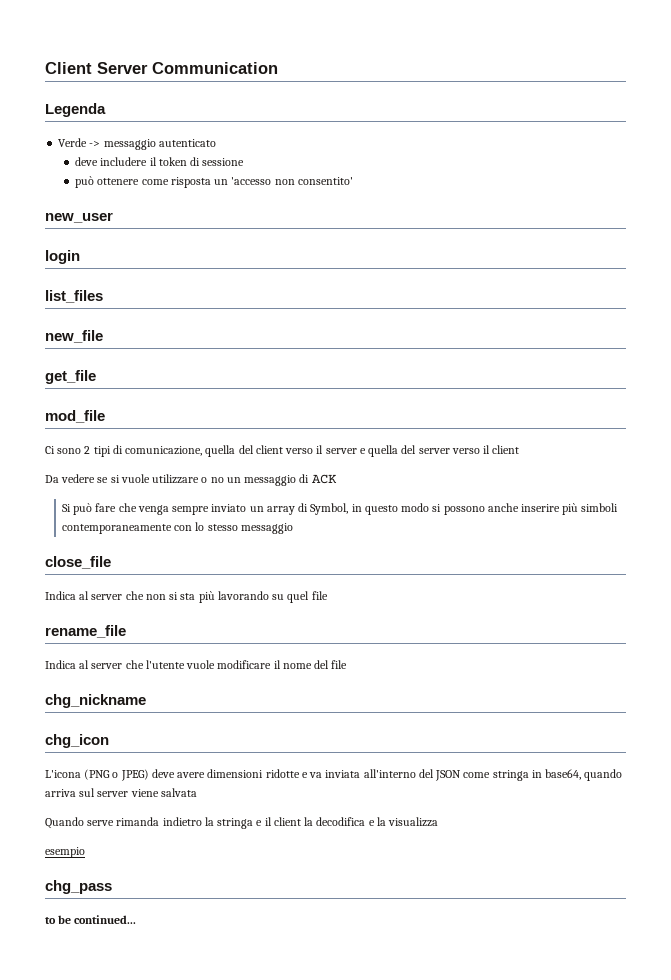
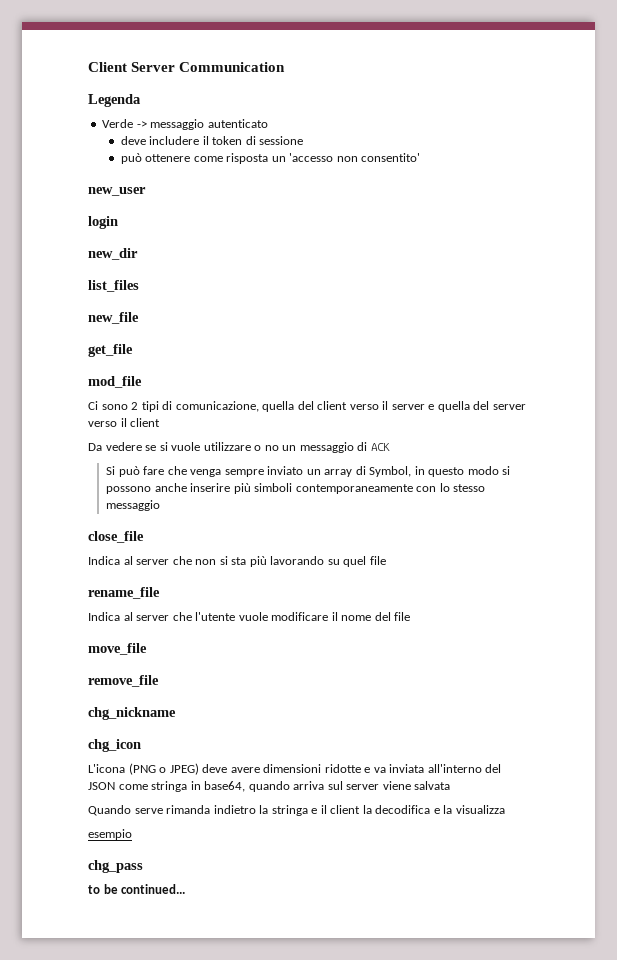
(80, 257) none -> [88,248,138,260] // new_dir
(348, 664) none -> [88,643,147,655] [88,675,159,687] // move_file // remove_file

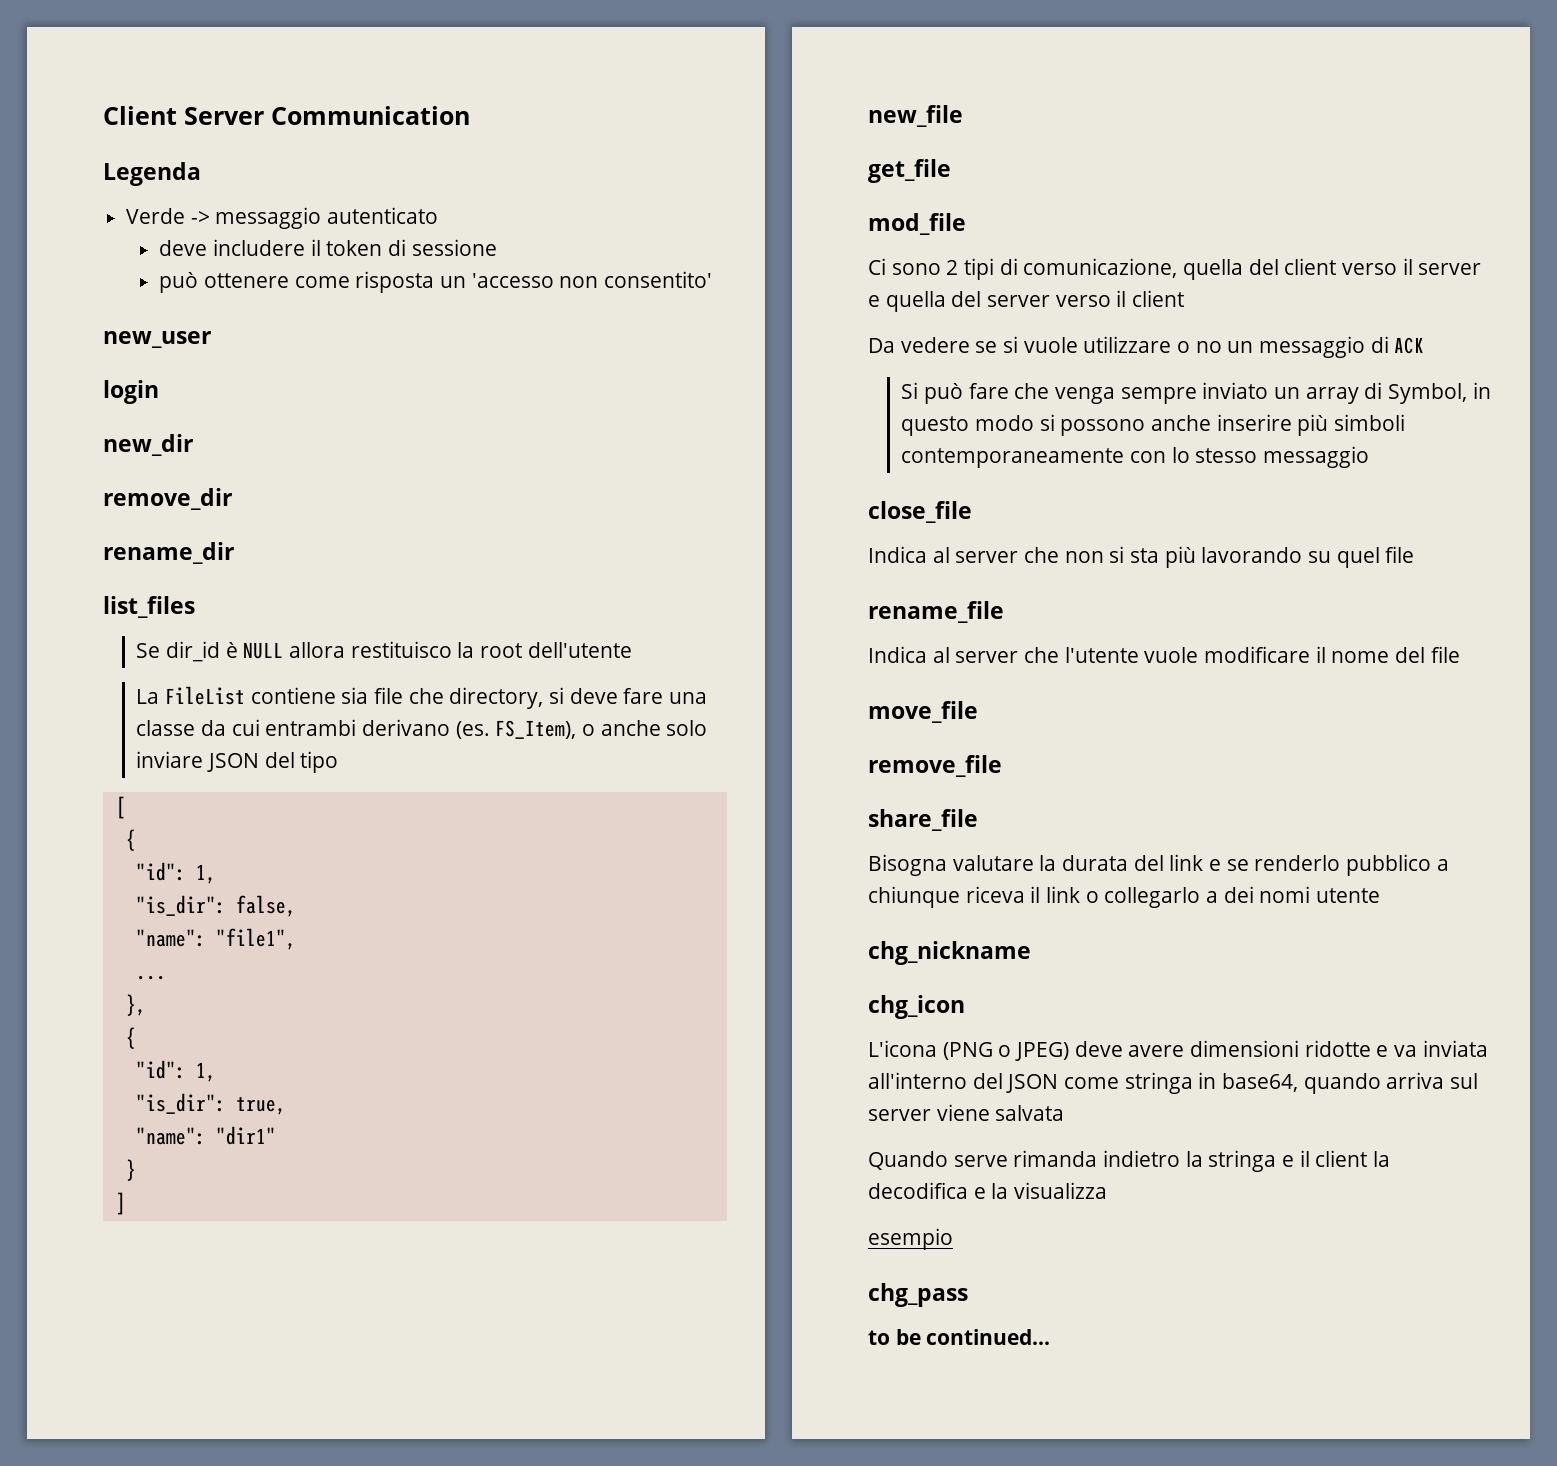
(138, 254) none -> [103,488,232,510] [103,542,234,564] // remove_dir // rename_dir
(139, 286) none -> [136,641,632,662] [136,686,707,709] [136,719,708,739] [136,751,339,773] [115,796,126,819] [125,829,136,851] [135,862,216,884] [135,895,296,917] [135,928,296,950] [135,975,166,980] [125,994,146,1016] [125,1027,136,1049] [135,1060,216,1082] [135,1093,286,1115] [135,1126,276,1145] [125,1159,136,1181] [115,1192,126,1215] // Se dir_id è NULL allora restituisco la root dell'utente // La FileList contiene sia file che directory, si deve fare una classe da cui entrambi derivano (es. FS_Item), o anche solo inviare JSON del tipo // [ // { // "id": 1, // "is_dir": false, // "name": "file1", // ... // }, // { // "id": 1, // "is_dir": true, // "name": "dir1" // } // ]
(159, 681) none -> [868,809,978,831] [868,854,1449,876] [868,886,1381,908] // share_file // Bisogna valutare la durata del link e se renderlo pubblico a chiunque riceva il link o collegarlo a dei nomi utente

